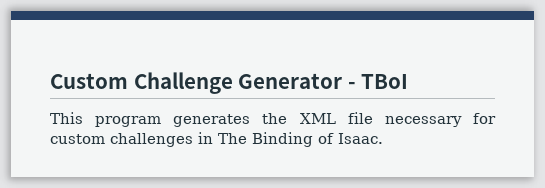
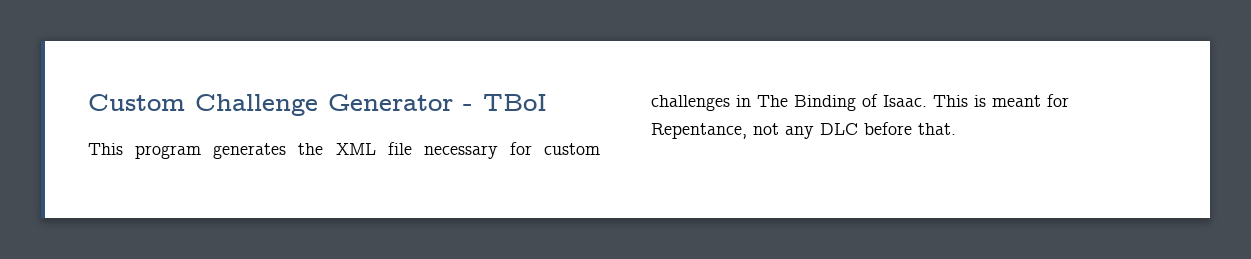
(383, 138) none -> [933,94,1069,107] [651,122,956,139] This is meant for Repentance, not any DLC before that.

